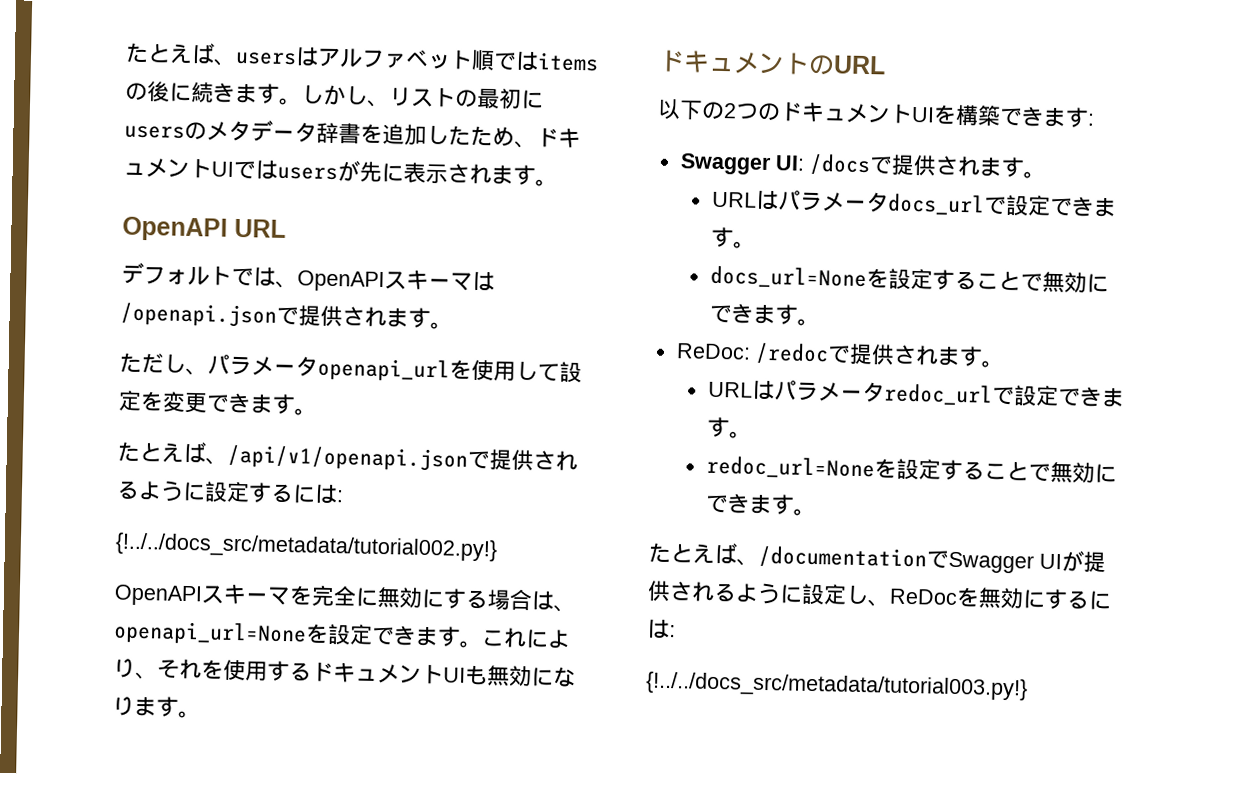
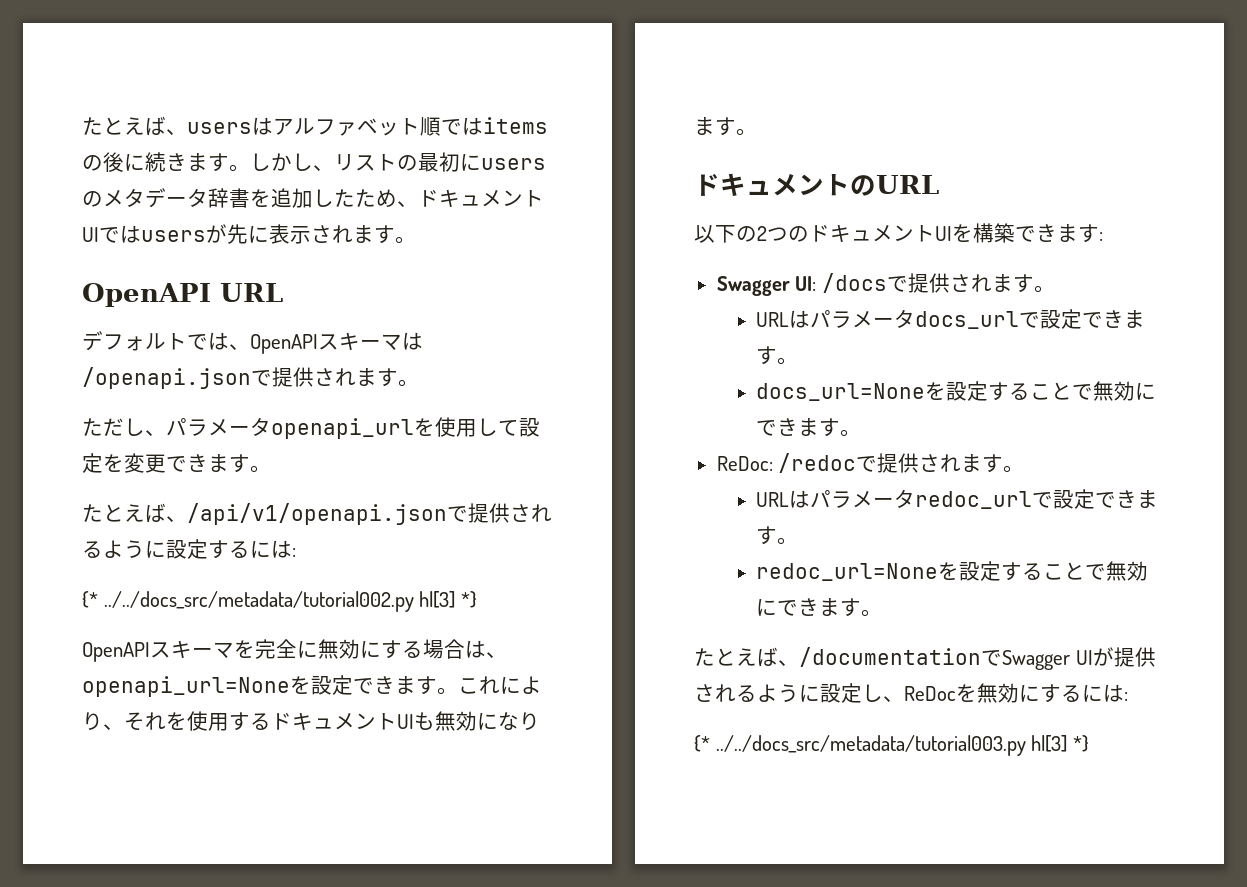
[115,532,498,562] {!../../docs_src/metadata/tutorial002.py!} -> [82,591,477,612] {* ../../docs_src/metadata/tutorial002.py hl[3] *}
[645,671,1028,701] {!../../docs_src/metadata/tutorial003.py!} -> [694,735,1089,756] {* ../../docs_src/metadata/tutorial003.py hl[3] *}

